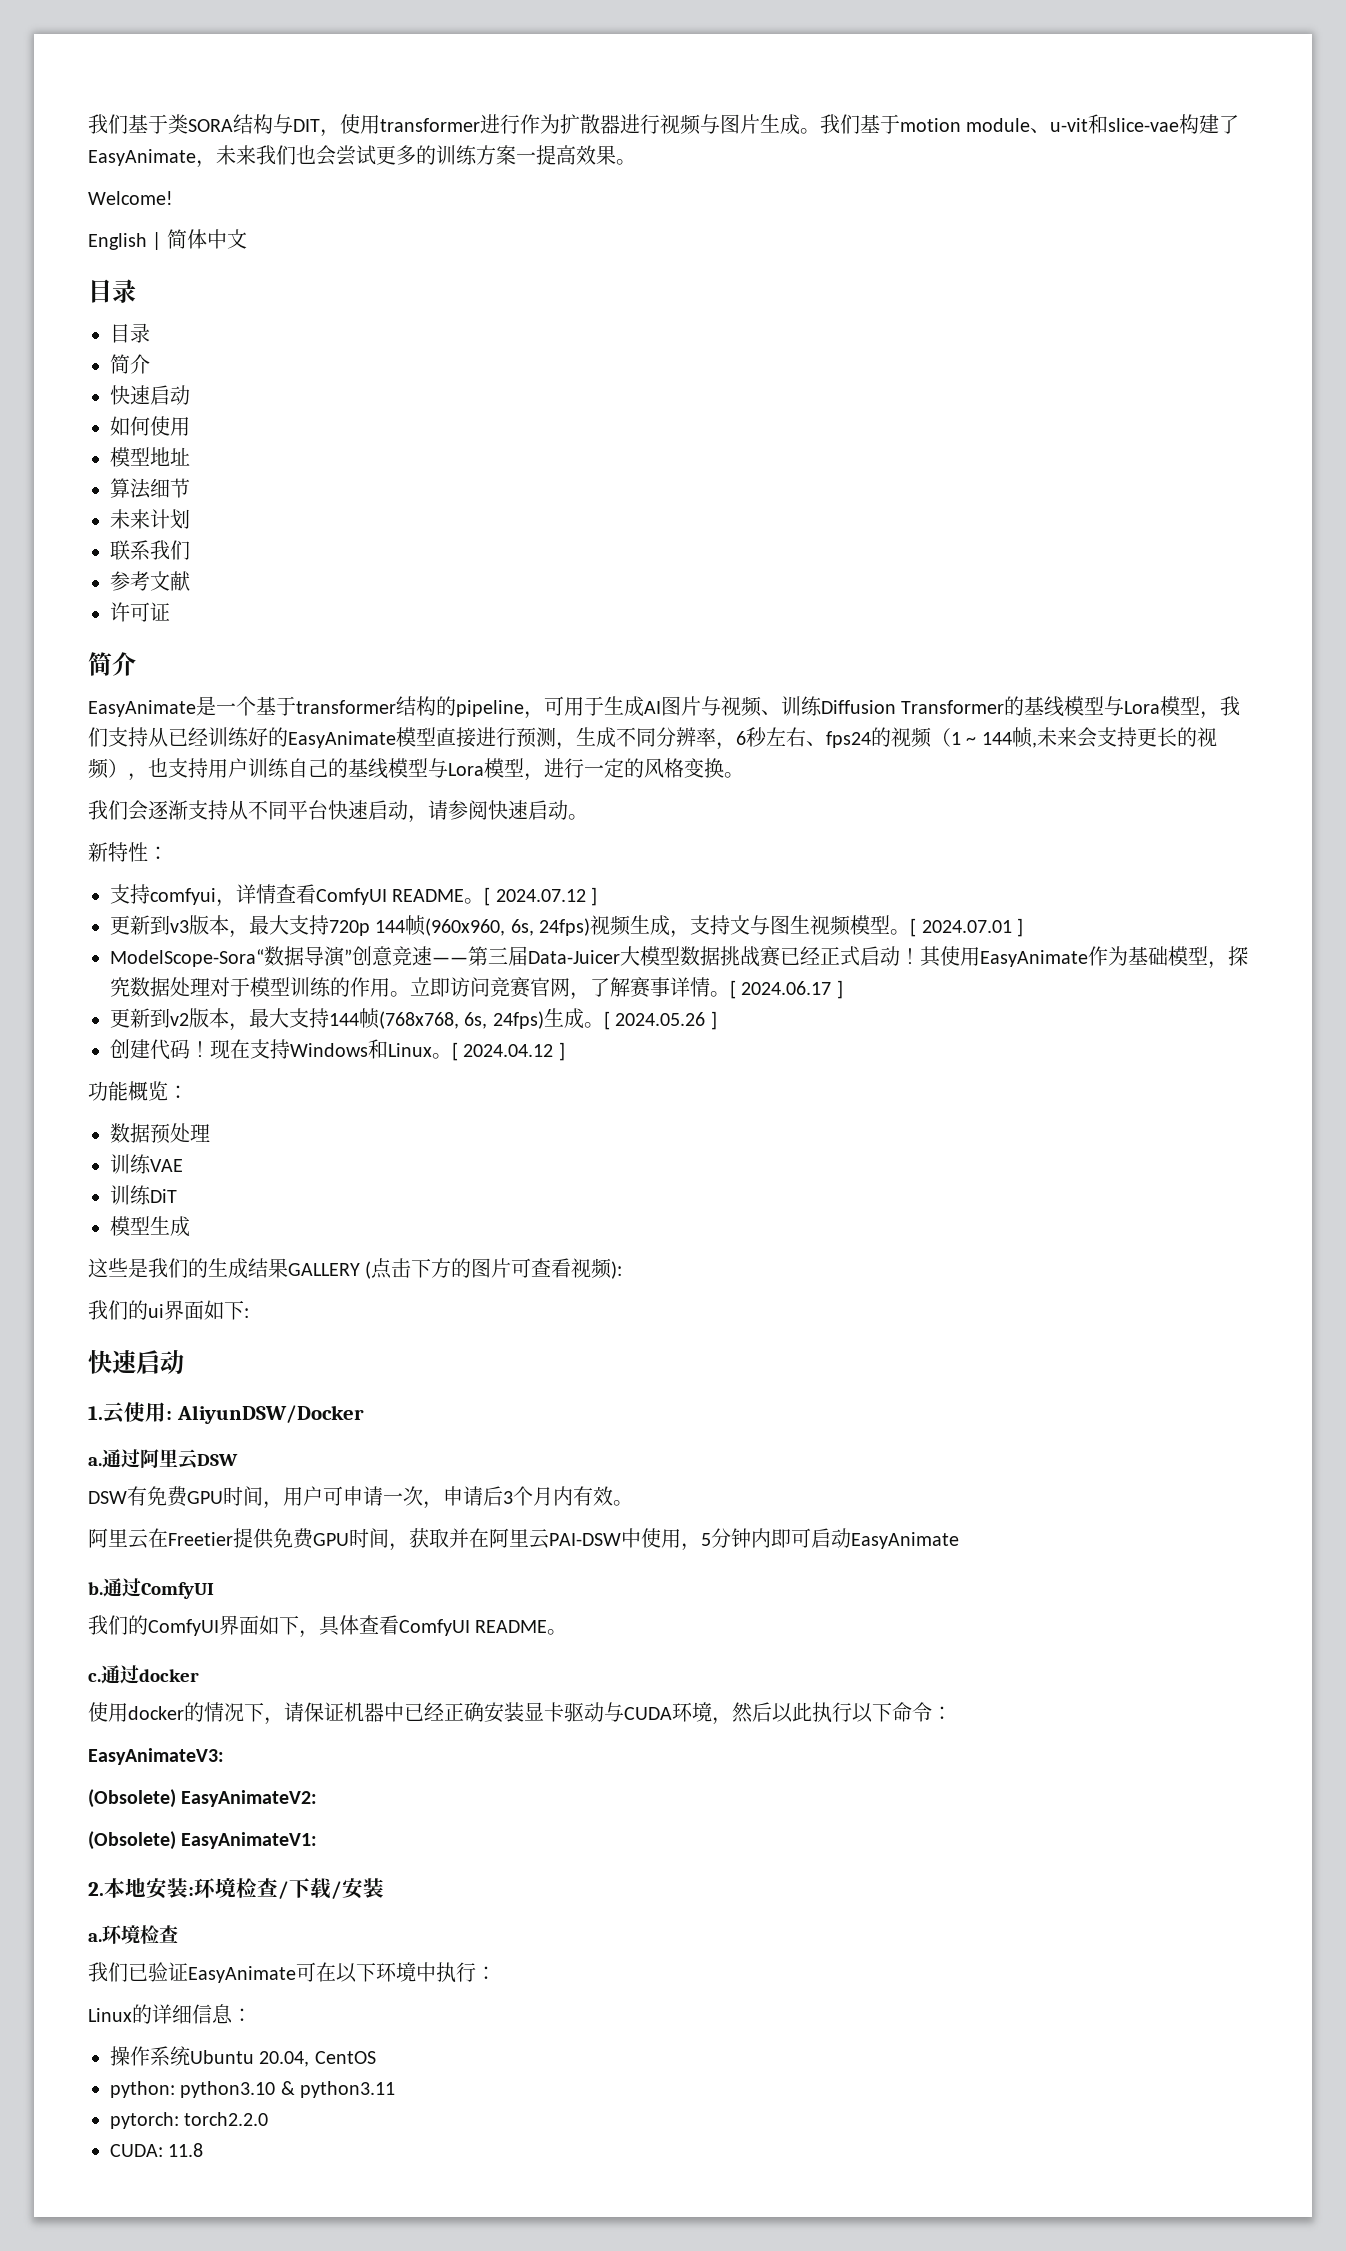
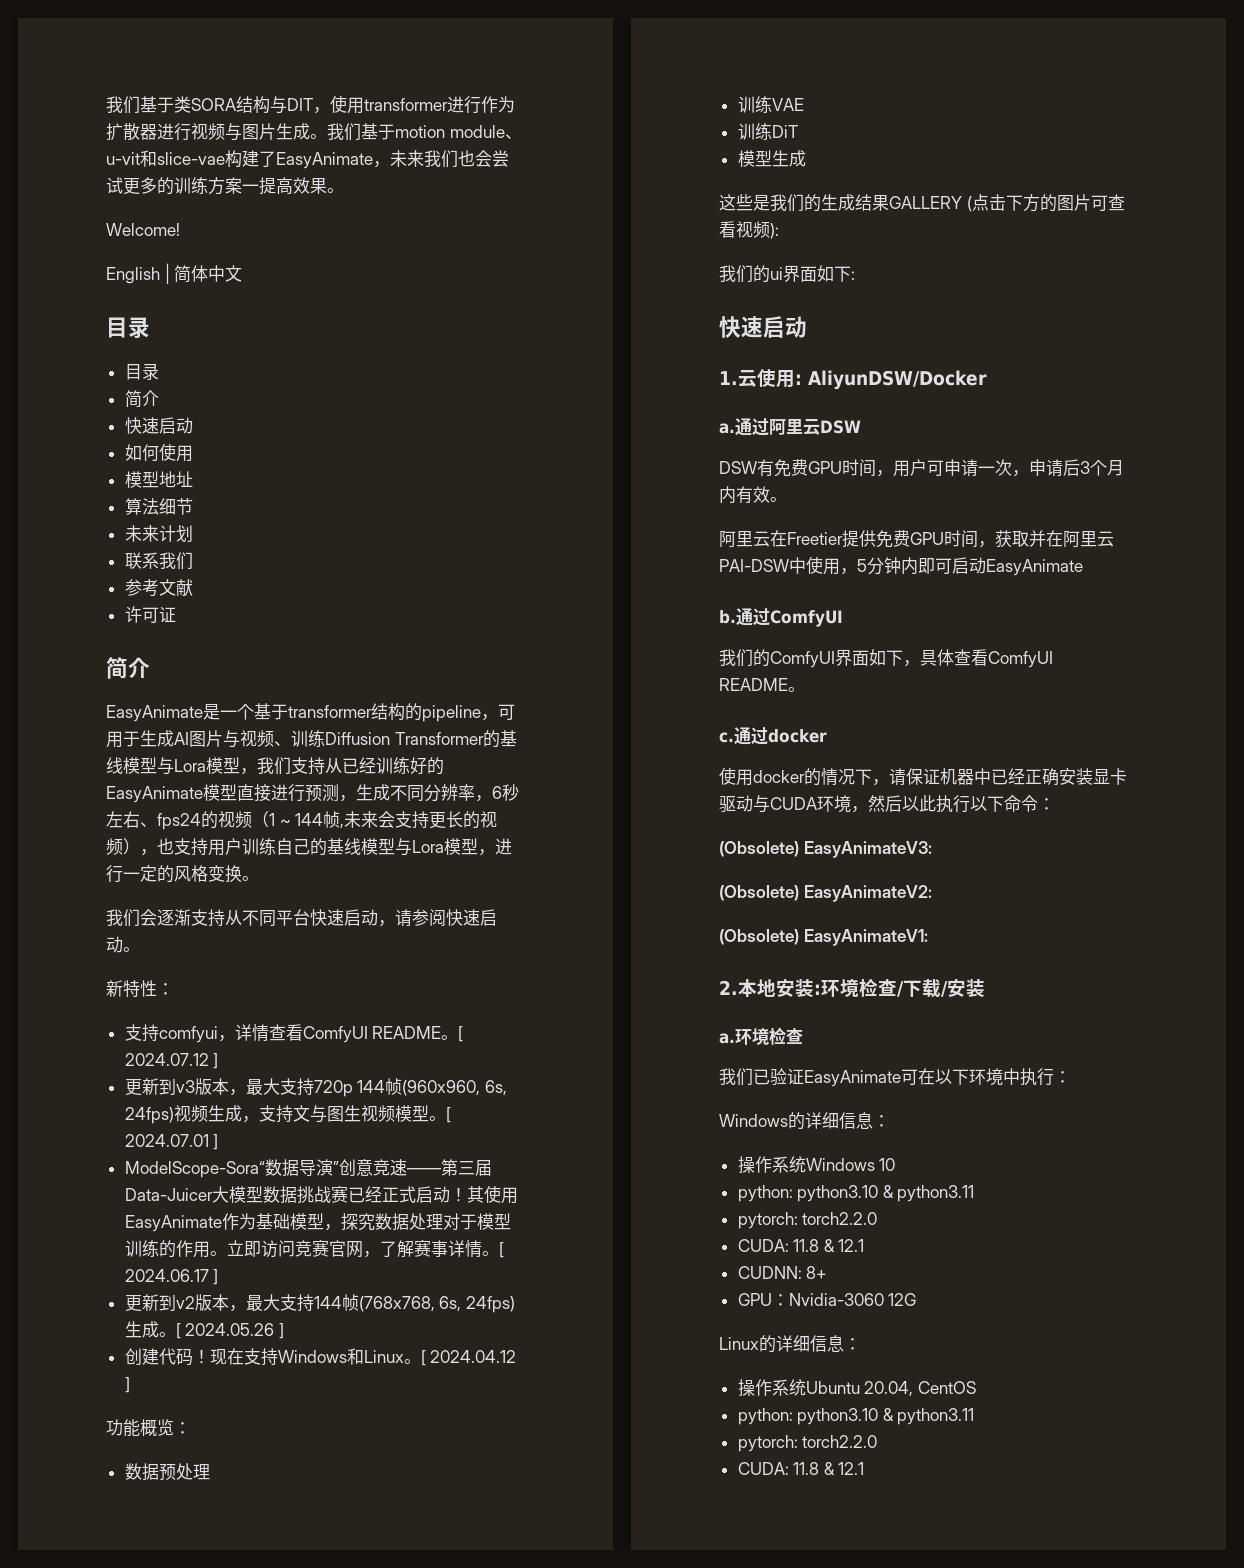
(952, 1713) none -> [719,841,799,857] (Obsolete)
(496, 1973) none -> [719,1112,890,1130] [737,1156,896,1174] [737,1185,975,1202] [737,1212,878,1229] [737,1239,865,1252] [737,1266,828,1279] [737,1293,917,1306] // Windows的详细信息： // 操作系统Windows 10 // python: python3.10 & python3.11 // pytorch: torch2.2.0 // CUDA: 11.8 & 12.1 // CUDNN: 8+ // GPU：Nvidia-3060 12G
(204, 2150) none -> [823,1462,865,1475] & 12.1

